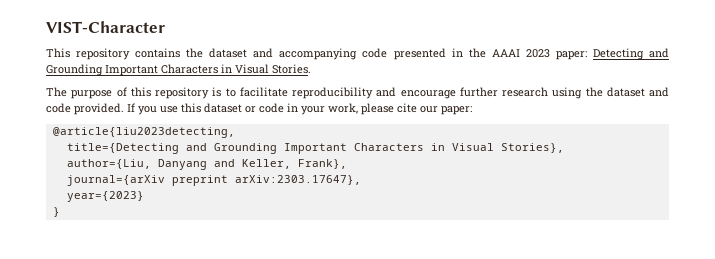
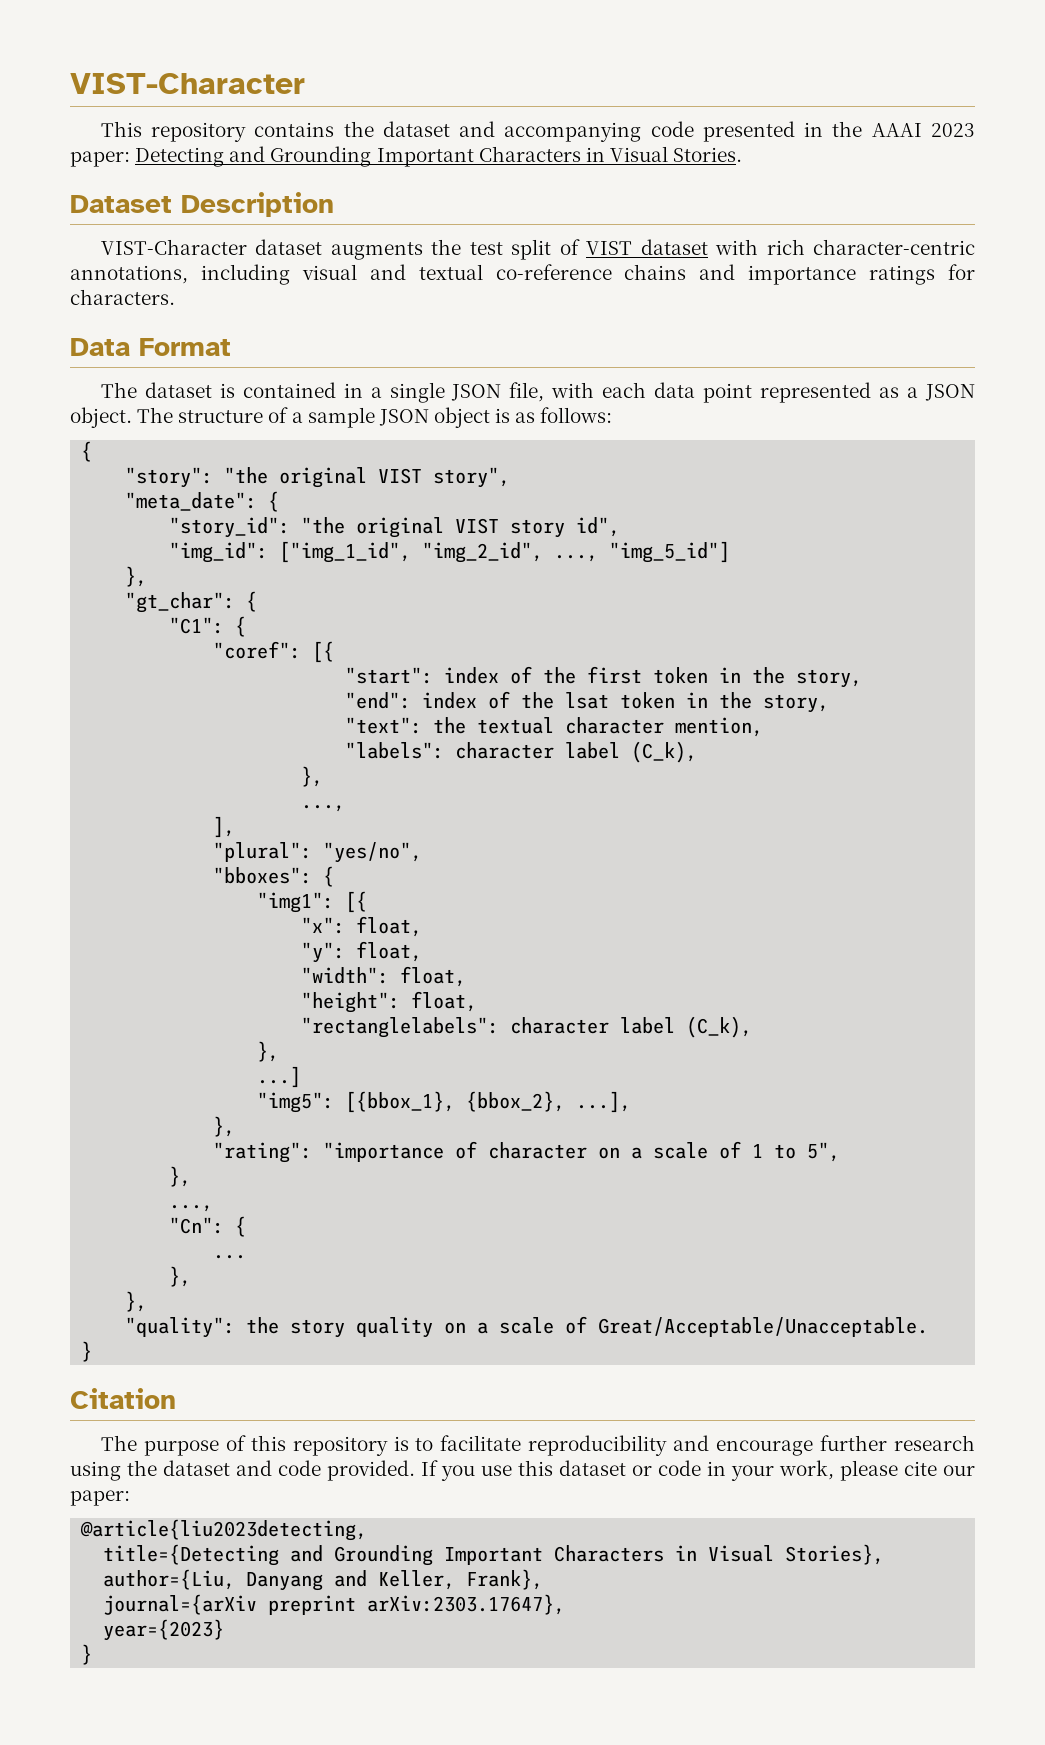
(311, 69) none -> [70,192,334,217] [100,239,976,260] [70,264,975,285] [70,289,175,305] [70,338,231,356] [100,382,976,403] [70,407,613,428] [81,441,93,462] [125,467,511,488] [125,491,280,512] [169,517,621,538] [169,541,731,563] [125,566,148,587] [125,591,258,613] [169,616,247,637] [213,641,335,663] [345,666,863,688] [345,691,830,713] [345,717,764,737] [345,741,698,763] [301,766,324,787] [301,805,346,812] [213,816,236,838] [213,842,423,863] [213,866,335,887] [257,891,368,913] [301,916,423,937] [301,941,423,963] [301,966,467,987] [301,991,478,1013] [301,1016,753,1038] [257,1041,280,1062] [257,1066,302,1088] [257,1091,632,1113] [213,1116,236,1137] [213,1141,841,1163] [169,1166,192,1187] [169,1205,214,1212] [169,1216,247,1237] [213,1255,247,1259] [169,1266,192,1287] [125,1291,148,1312] [125,1316,929,1338] [81,1341,93,1362] [70,1388,176,1409] // Dataset Description // VIST-Character dataset augments the test split of VIST dataset with rich character-centric annotations, including visual and textual co-reference chains and importance ratings for characters. // Data Format // The dataset is contained in a single JSON file, with each data point represented as a JSON object. The structure of a sample JSON object is as follows: // { // "story": "the original VIST story", // "meta_date": { // "story_id": "the original VIST story id", // "img_id": ["img_1_id", "img_2_id", ..., "img_5_id"] // }, // "gt_char": { // "C1": { // "coref": [{ // "start": index of the first token in the story, // "end": index of the lsat token in the story, // "text": the textual character mention, // "labels": character label (C_k), // }, // ..., // ], // "plural": "yes/no", // "bboxes": { // "img1": [{ // "x": float, // "y": float, // "width": float, // "height": float, // "rectanglelabels": character label (C_k), // }, // ...] // "img5": [{bbox_1}, {bbox_2}, ...], // }, // "rating": "importance of character on a scale of 1 to 5", // }, // ..., // "Cn": { // ... // }, // }, // "quality": the story quality on a scale of Great/Acceptable/Unacceptable. // } // Citation

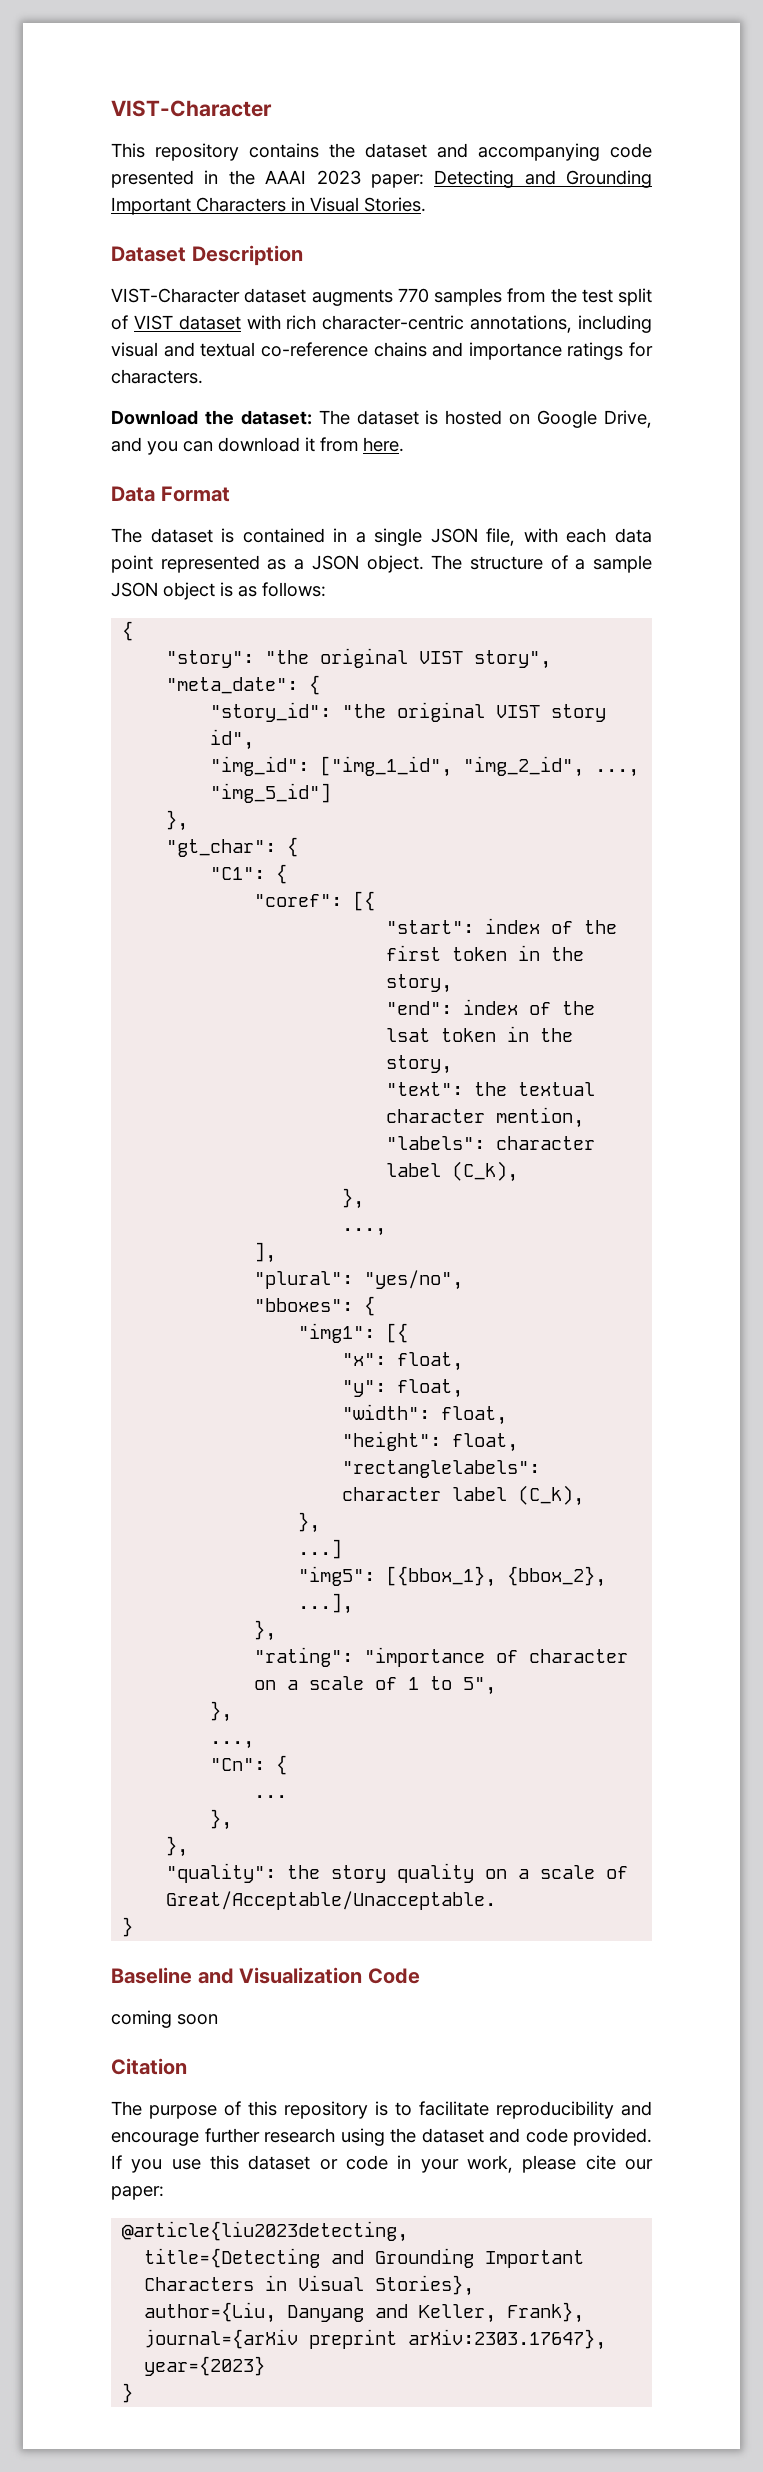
(423, 251) none -> [397,288,546,306] 770 samples from
(175, 297) none -> [111,410,653,428] [111,437,404,455] // Download the dataset: The dataset is hosted on Google Drive, and you can download it from here.
(93, 1351) none -> [111,1967,420,1984] [111,2010,218,2028] // Baseline and Visualization Code // coming soon

